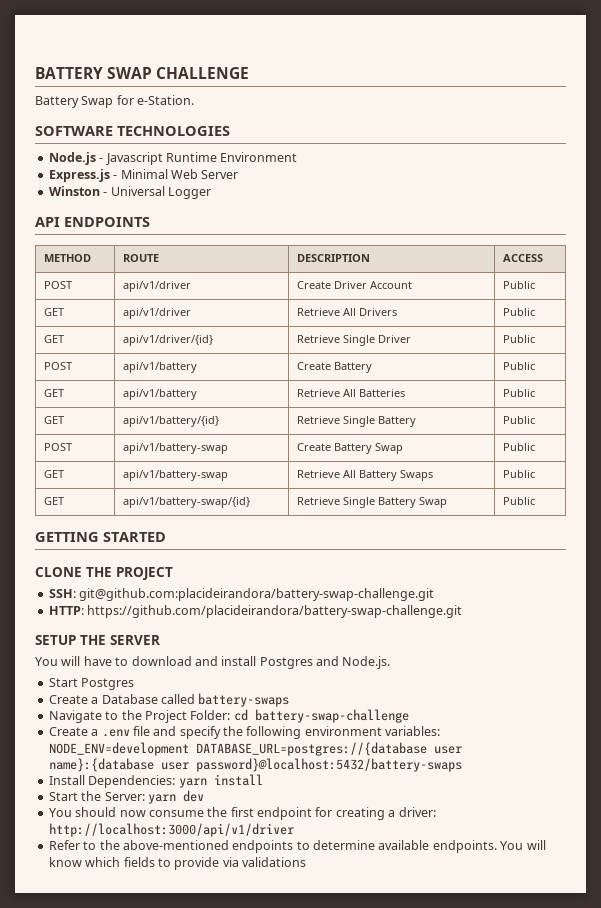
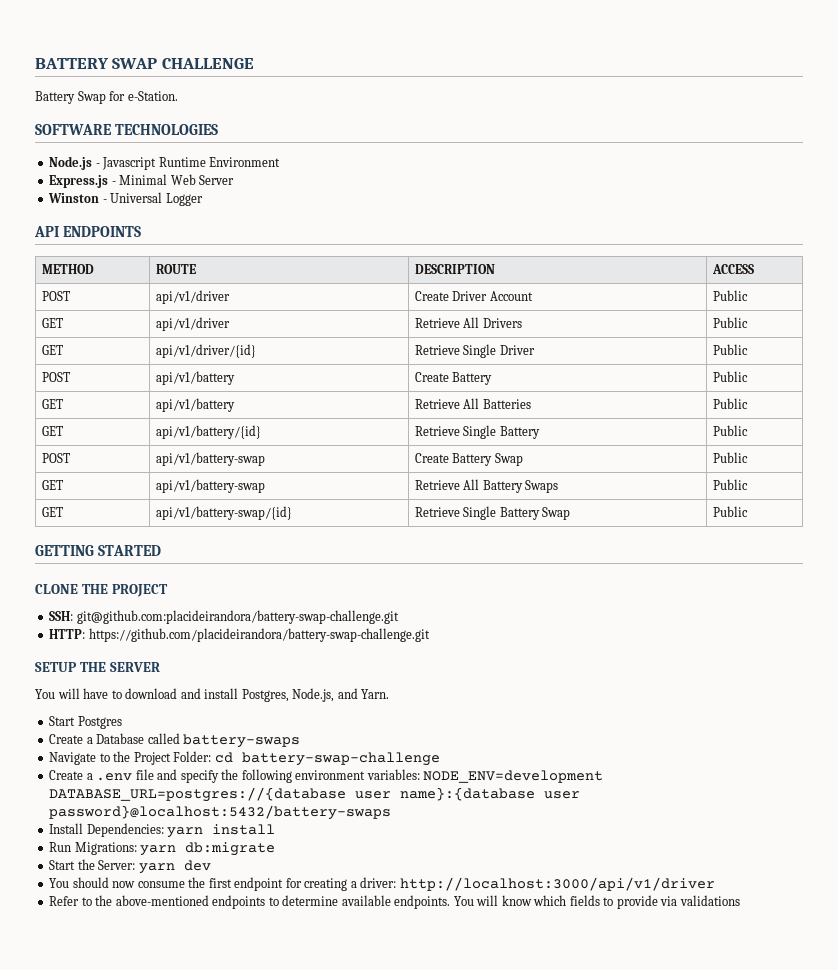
[259,656,391,669] Postgres and Node.js. -> [241,688,390,702] Postgres, Node.js, and Yarn.
(263, 780) none -> [49,842,276,856] // Run Migrations: yarn db:migrate

